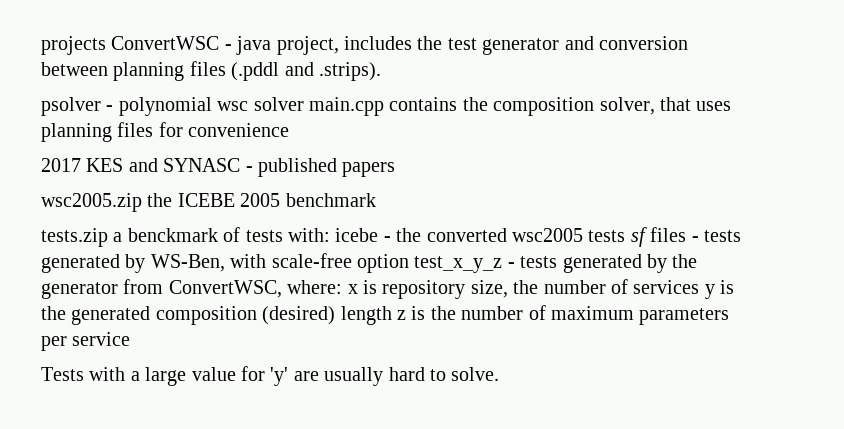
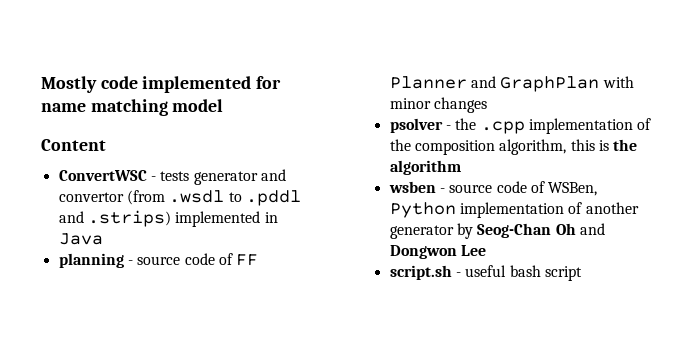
[41,36,688,55] [41,61,381,81] [41,97,732,116] [41,122,290,142] [41,158,396,177] [41,193,376,212] [41,227,741,247] [41,253,698,273] [41,279,735,299] [41,305,730,325] [41,332,131,351] [41,366,500,386] projects ConvertWSC - java project, includes the test generator and conversion between planning files (.pddl and .strips). // psolver - polynomial wsc solver main.cpp contains the composition solver, that uses planning files for convenience // 2017 KES and SYNASC - published papers // wsc2005.zip the ICEBE 2005 benchmark // tests.zip a benckmark of tests with: icebe - the converted wsc2005 tests sf files - tests generated by WS-Ben, with scale-free option test_x_y_z - tests generated by the generator from ConvertWSC, where: x is repository size, the number of services y is the generated composition (desired) length z is the number of maximum parameters per service // Tests with a large value for 'y' are usually hard to solve. -> [41,76,282,93] [41,99,224,116] [41,139,106,151] [58,169,286,185] [58,190,301,206] [58,210,278,227] [58,233,103,245] [58,253,259,268] [389,76,634,92] [389,97,487,113] [389,118,652,134] [389,139,638,155] [389,160,461,175] [388,181,598,196] [389,202,639,218] [389,223,605,239] [389,245,486,259] [389,265,582,281] Mostly code implemented for name matching model // Content // ConvertWSC - tests generator and convertor (from .wsdl to .pddl and .strips) implemented in Java // planning - source code of FF Planner and GraphPlan with minor changes // psolver - the .cpp implementation of the composition algorithm, this is the algorithm // wsben - source code of WSBen, Python implementation of another generator by Seog-Chan Oh and Dongwon Lee // script.sh - useful bash script

